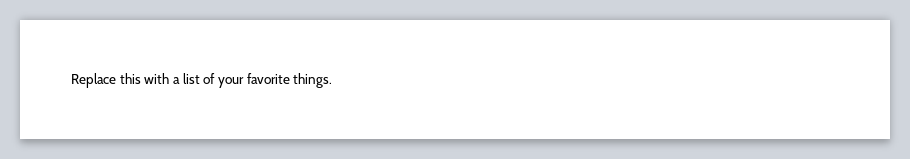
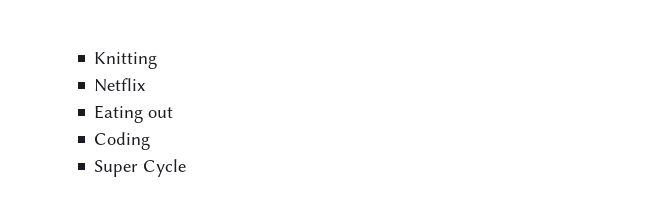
[71,73,333,88] Replace this with a list of your favorite things. -> [94,52,158,69] [94,78,146,92] [94,105,174,123] [94,132,151,150] [94,159,187,177] Knitting // Netflix // Eating out // Coding // Super Cycle

